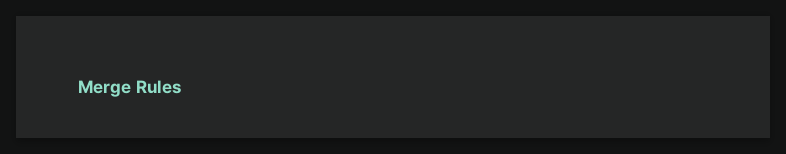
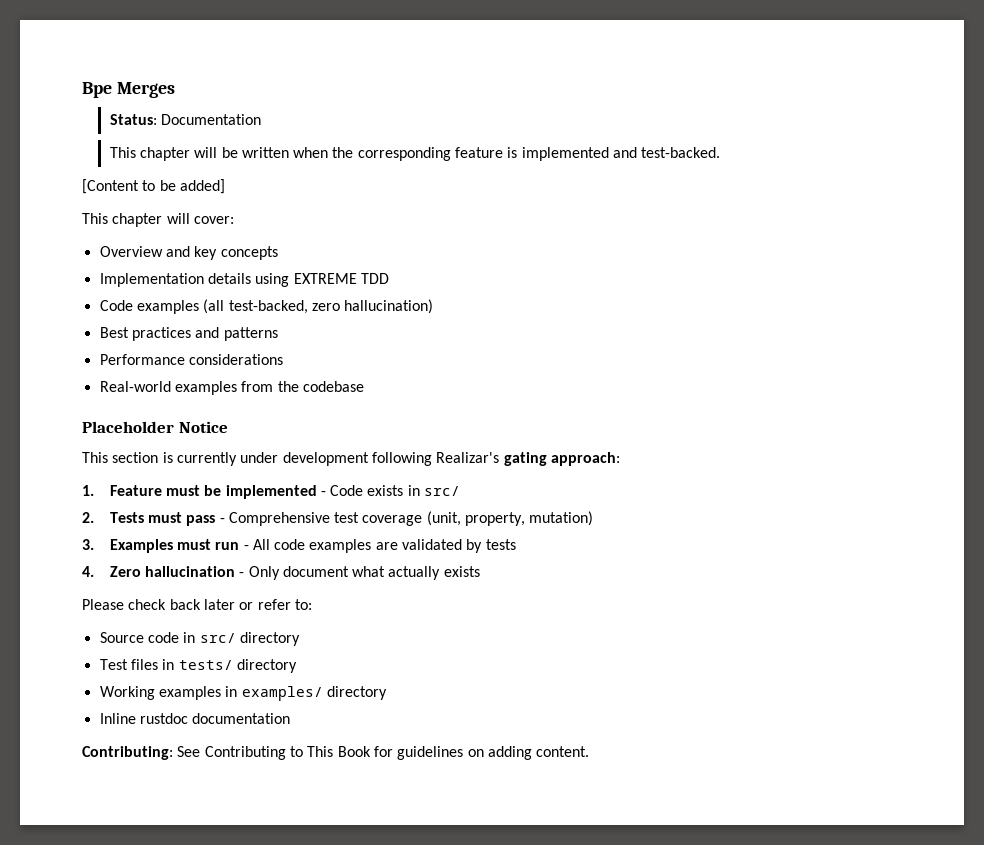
[78,80,181,97] Merge Rules -> [82,82,175,98] [109,114,261,125] [109,147,721,161] [82,179,225,194] [82,213,234,227] [99,246,278,260] [99,273,389,287] [99,299,434,314] [99,327,278,341] [99,354,283,365] [99,381,364,395] [82,421,228,433] [82,452,620,466] [82,485,461,499] [82,511,594,526] [82,539,516,553] [82,566,480,580] [82,599,312,610] [99,632,300,646] [99,659,297,673] [99,686,387,701] [99,713,291,724] [82,746,590,760] Bpe Merges // Status: Documentation // This chapter will be written when the corresponding feature is implemented and test-backed. // [Content to be added] // This chapter will cover: // Overview and key concepts // Implementation details using EXTREME TDD // Code examples (all test-backed, zero hallucination) // Best practices and patterns // Performance considerations // Real-world examples from the codebase // Placeholder Notice // This section is currently under development following Realizar's gating approach: // 1. Feature must be implemented - Code exists in src/ // 2. Tests must pass - Comprehensive test coverage (unit, property, mutation) // 3. Examples must run - All code examples are validated by tests // 4. Zero hallucination - Only document what actually exists // Please check back later or refer to: // Source code in src/ directory // Test files in tests/ directory // Working examples in examples/ directory // Inline rustdoc documentation // Contributing: See Contributing to This Book for guidelines on adding content.

